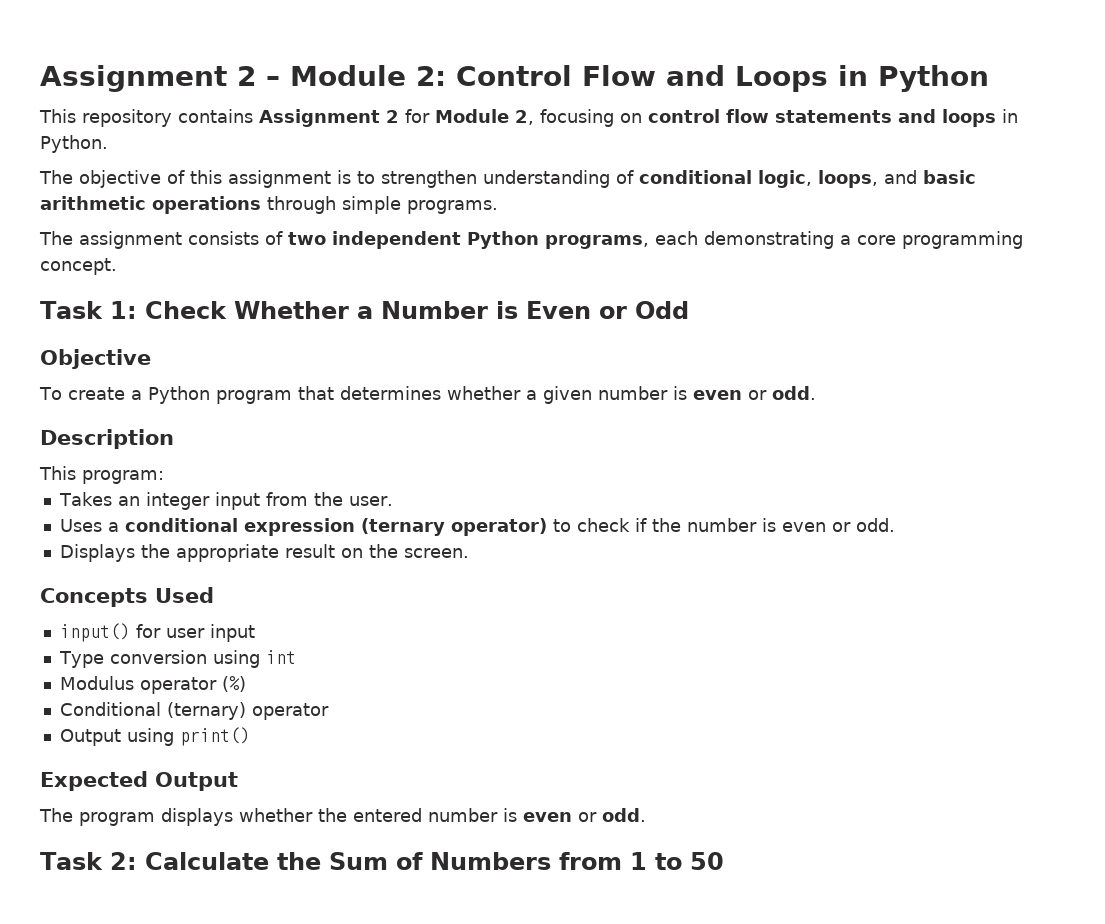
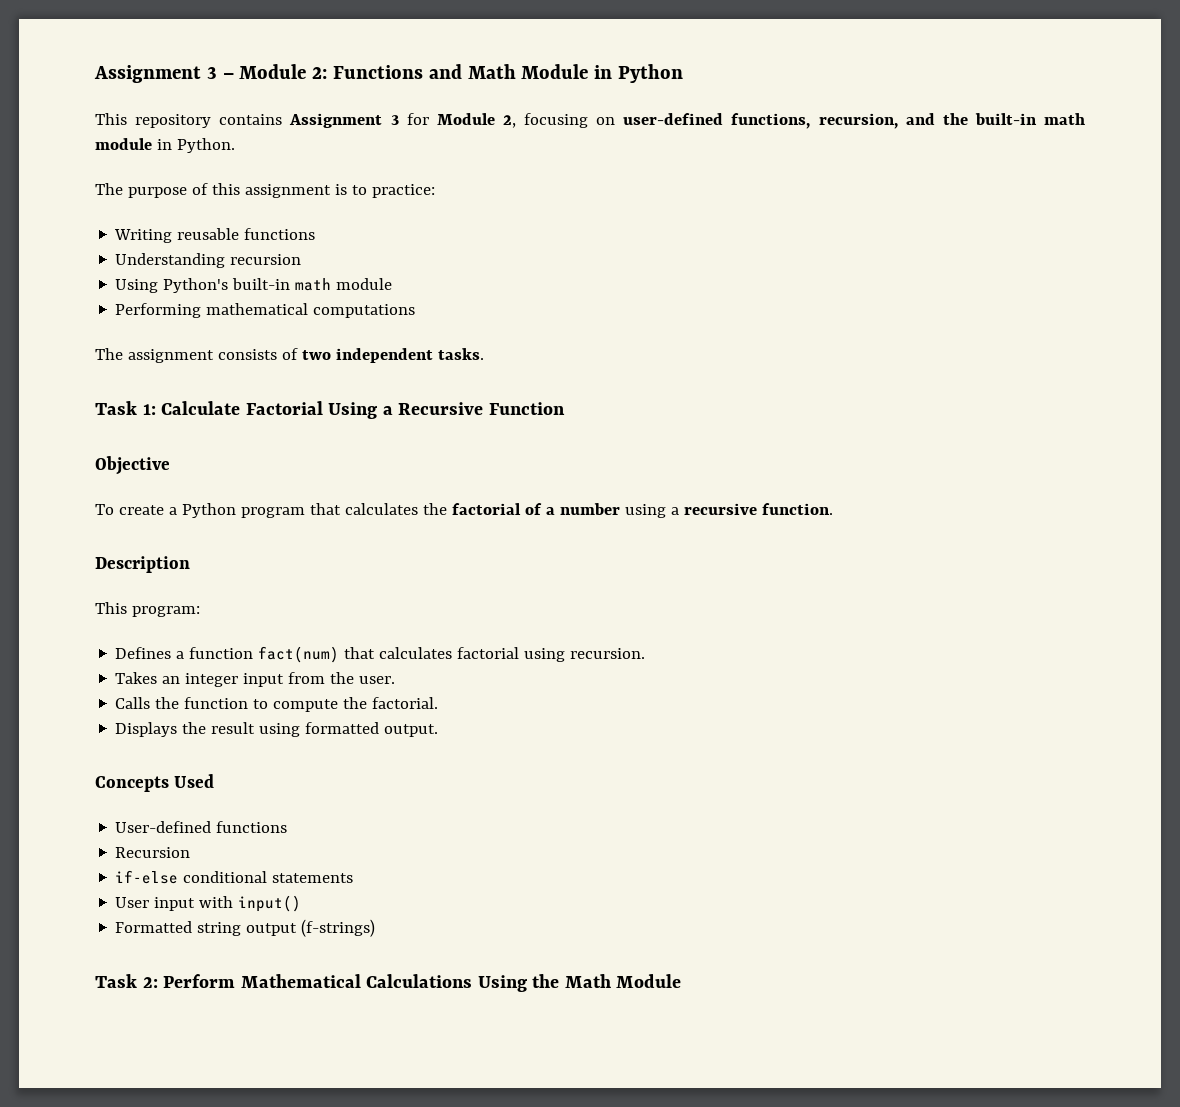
[40,65,256,92] Assignment 2 -> [94,65,217,83] Assignment 3
[456,65,828,92] Control Flow and Loops -> [333,64,589,79] Functions and Math Module
[386,110,399,123] 2 -> [390,115,399,125] 3
[648,109,996,127] control flow statements and loops -> [623,113,1085,129] [95,138,152,150] user-defined functions, recursion, and the built-in math module
[79,170,161,188] objective -> [127,187,187,198] purpose
[381,170,976,188] [40,196,498,214] strengthen understanding of conditional logic, loops, and basic arithmetic operations through simple programs. -> [371,184,435,198] [114,228,316,243] [115,253,302,268] [115,278,393,293] [115,303,416,318] practice: // Writing reusable functions // Understanding recursion // Using Python's built-in math module // Performing mathematical computations
[467,231,1023,249] [40,258,117,275] [40,301,689,319] Python programs, each demonstrating a core programming concept. // Task 1: Check Whether a Number is Even or Odd -> [437,348,484,360] [95,401,565,419] tasks. // Task 1: Calculate Factorial Using a Recursive Function
[339,386,816,404] [40,429,174,449] [39,466,164,484] determines whether a given number is even or odd. // Description // This program: -> [344,503,833,518] [95,556,190,573] [95,602,200,617] [115,646,646,663] calculates the factorial of a number using a recursive function. // Description // This program: // Defines a function fact(num) that calculates factorial using recursion.
[59,518,895,536] [59,544,469,562] [40,587,214,607] [59,623,255,642] [58,650,296,668] [59,676,246,694] [59,702,329,720] [59,727,250,746] [40,771,238,791] [39,808,646,826] [40,852,724,870] Uses a conditional expression (ternary operator) to check if the number is even or odd. // Displays the appropriate result on the screen. // Concepts Used // input() for user input // Type conversion using int // Modulus operator (%) // Conditional (ternary) operator // Output using print() // Expected Output // The program displays whether the entered number is even or odd. // Task 2: Calculate the Sum of Numbers from 1 to 50 -> [115,697,439,712] [115,722,439,737] [95,774,215,792] [115,821,288,833] [115,847,191,858] [115,870,354,884] [115,895,302,912] [115,919,376,937] [95,974,682,992] Calls the function to compute the factorial. // Displays the result using formatted output. // Concepts Used // User-defined functions // Recursion // if-else conditional statements // User input with input() // Formatted string output (f-strings) // Task 2: Perform Mathematical Calculations Using the Math Module

